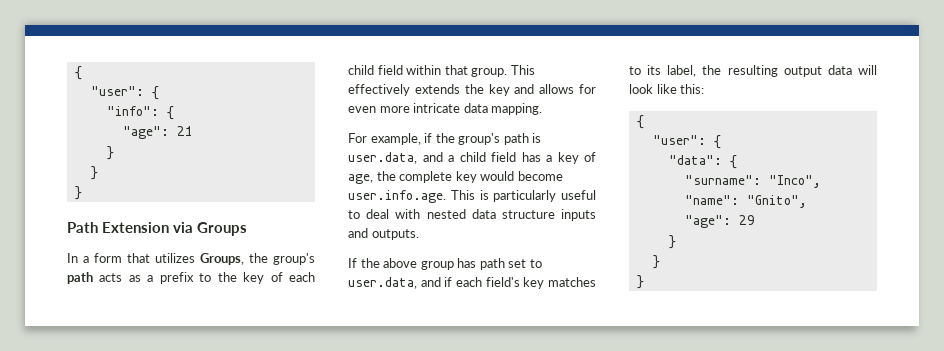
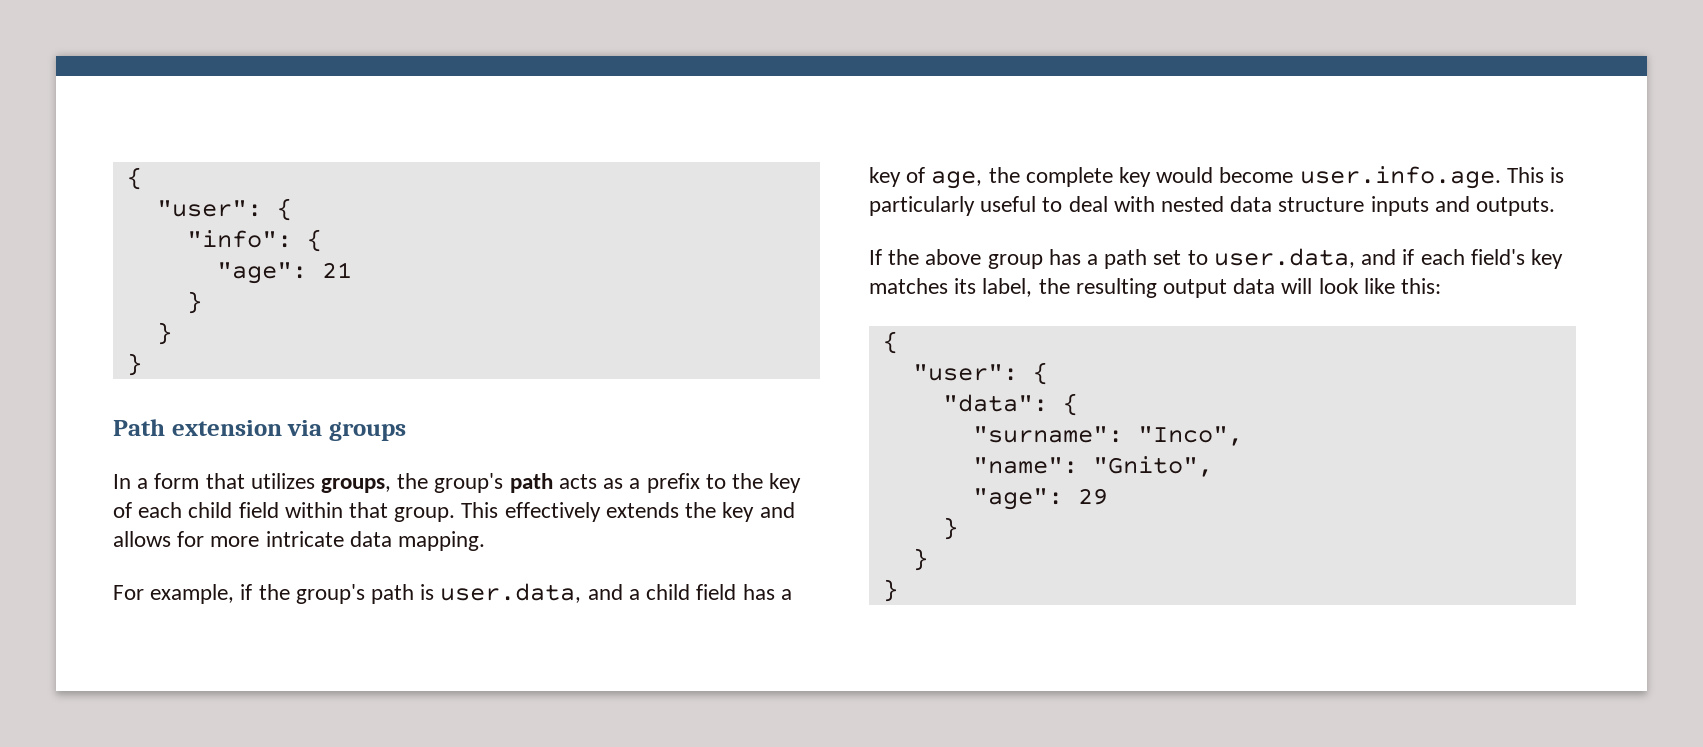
[102,222,247,236] Extension via Groups -> [171,420,406,441] extension via groups
[200,253,244,265] Groups, -> [321,478,392,493] groups,
[348,106,376,113] even -> (205, 539) none
(477, 263) none -> [1087,254,1099,265] a
[629,66,641,75] to -> (948, 286) none

